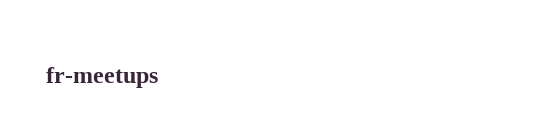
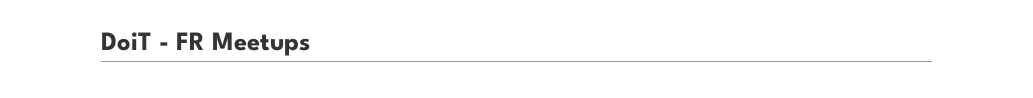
[46,67,158,88] fr-meetups -> [101,32,311,56] DoiT - FR Meetups

